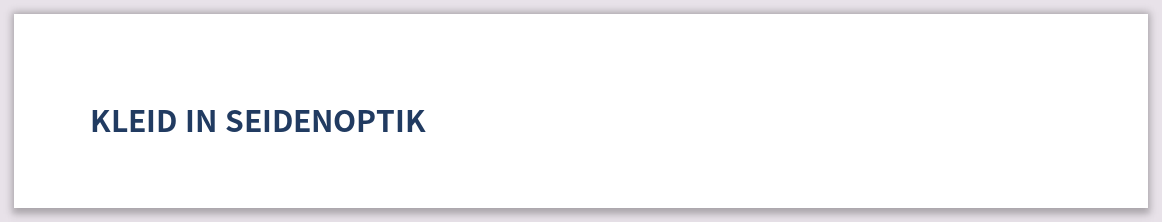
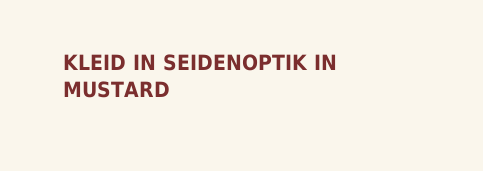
(427, 121) none -> [314,54,337,70] [63,81,170,98] IN MUSTARD

